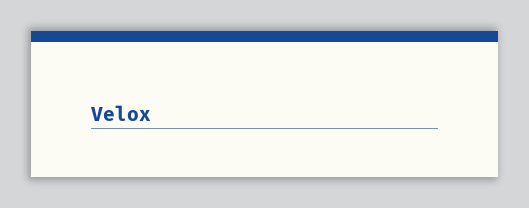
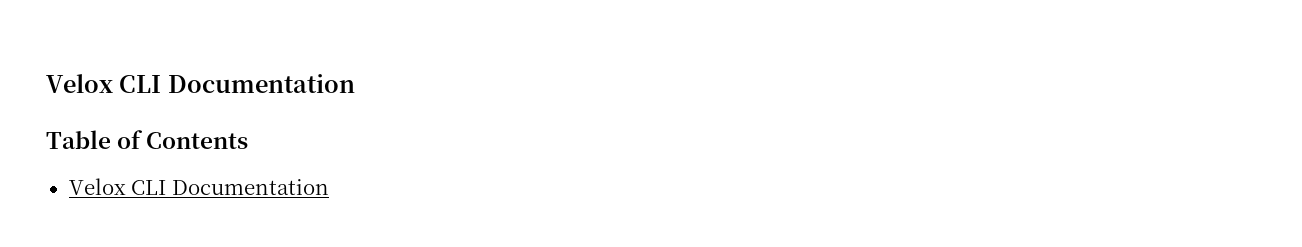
[90,105,151,121] Velox -> [46,74,355,93] [46,130,249,149] [68,178,329,195] Velox CLI Documentation // Table of Contents // Velox CLI Documentation

